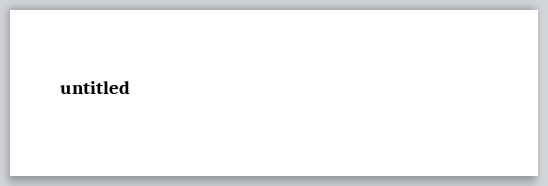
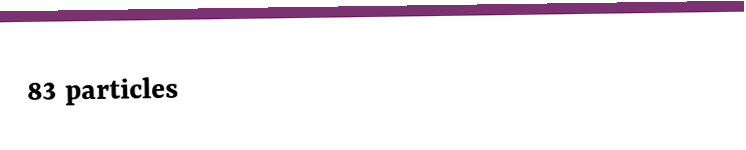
[60,81,130,94] untitled -> [27,76,179,106] 83 particles

